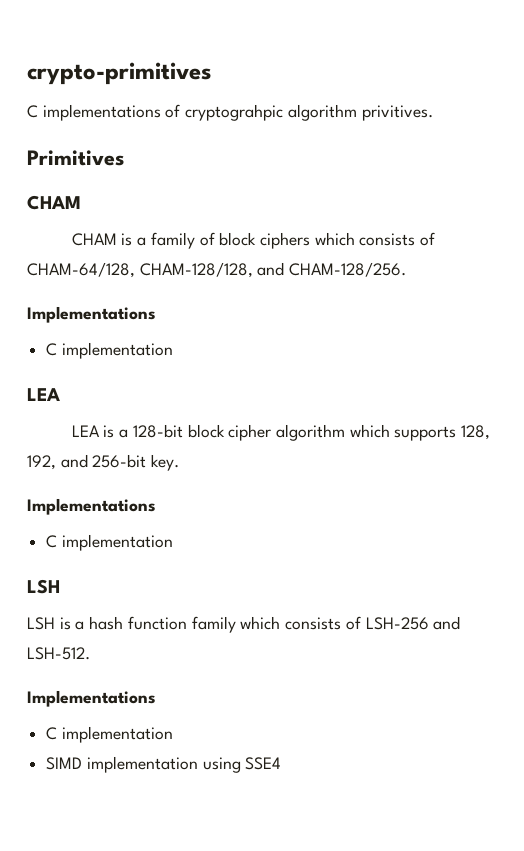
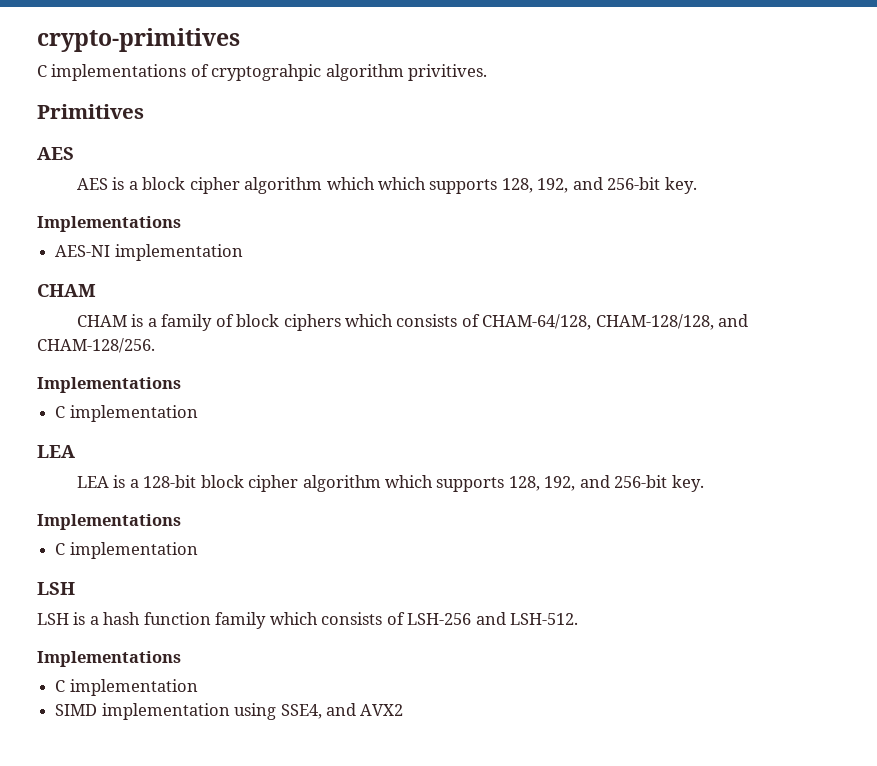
(124, 158) none -> [37,147,74,160] [76,177,697,194] [37,216,181,232] [55,244,243,261] // AES // AES is a block cipher algorithm which which supports 128, 192, and 256-bit key. // Implementations // AES-NI implementation
[245,757,282,770] SSE4 -> [280,703,404,719] SSE4, and AVX2

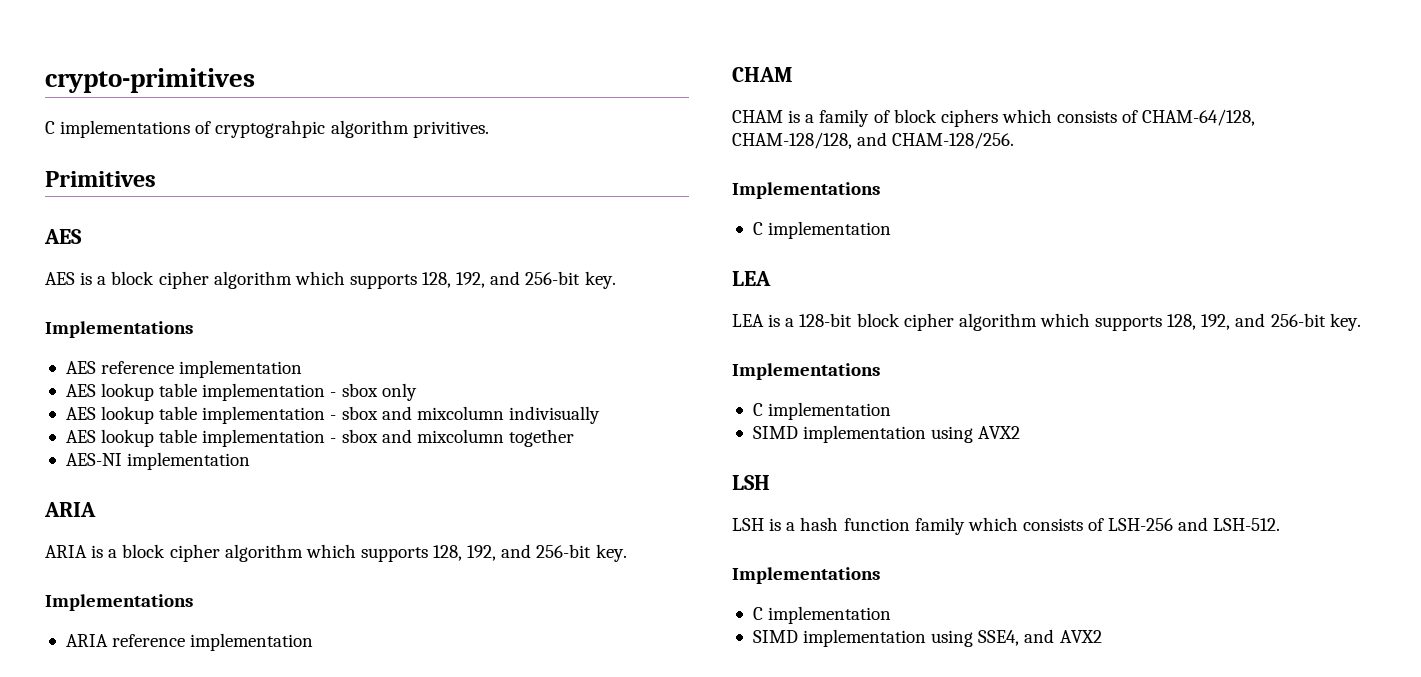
[378,177,697,194] [37,216,181,232] [55,245,111,257] which supports 128, 192, and 256-bit key. // Implementations // AES-NI -> [349,271,616,289] [45,321,193,338] [65,360,303,378] [65,383,417,401] [65,406,600,424] [65,429,574,447] [65,452,251,470] [44,502,96,517] [45,544,627,562] [45,594,193,611] [65,634,186,647] supports 128, 192, and 256-bit key. // Implementations // AES reference implementation // AES lookup table implementation - sbox only // AES lookup table implementation - sbox and mixcolumn indivisually // AES lookup table implementation - sbox and mixcolumn together // AES-NI implementation // ARIA // ARIA is a block cipher algorithm which supports 128, 192, and 256-bit key. // Implementations // ARIA reference
(198, 550) none -> [752,425,1021,443] // SIMD implementation using AVX2

